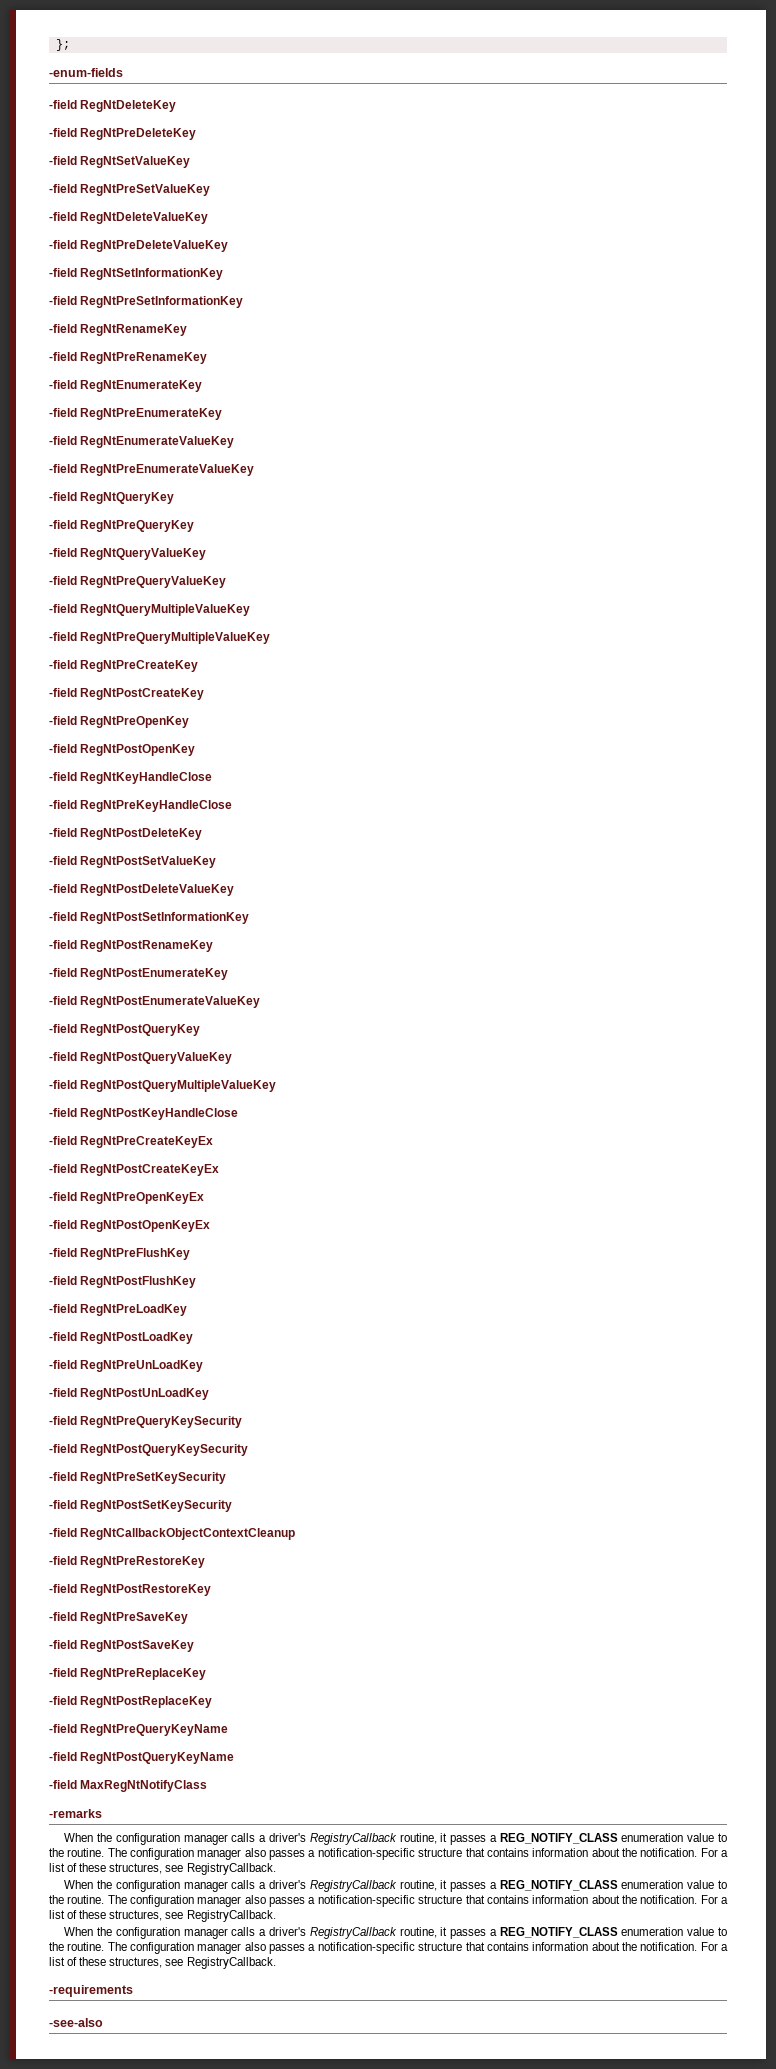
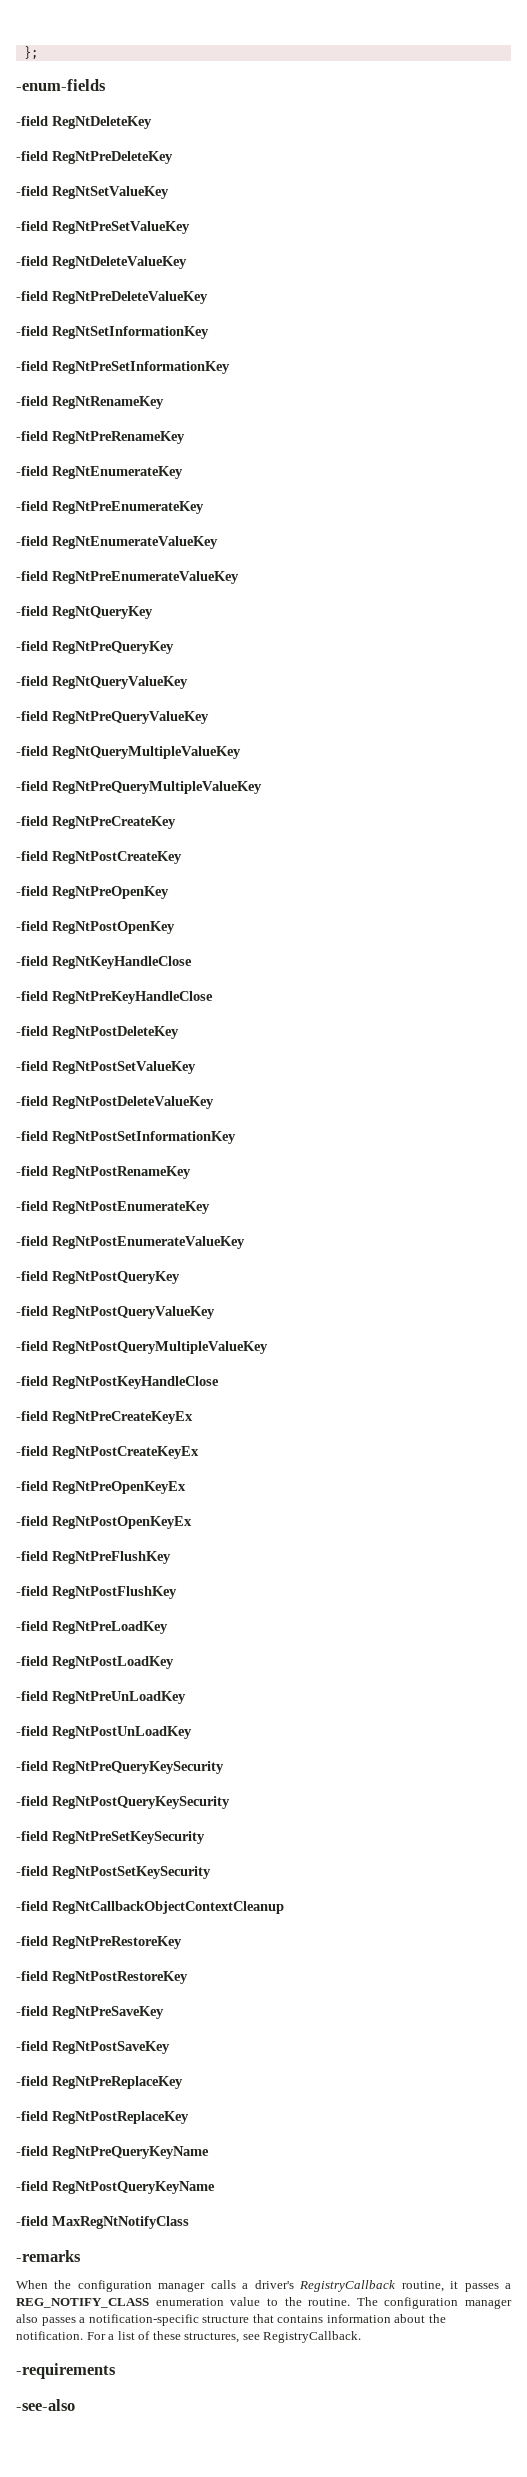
[64,1880,727,1892] [49,1895,729,1907] [49,1910,276,1922] [64,1927,727,1939] [49,1942,729,1954] [49,1957,276,1969] // When the configuration manager calls a driver's RegistryCallback routine, it passes a REG_NOTIFY_CLASS enumeration value to the routine. The configuration manager also passes a notification-specific structure that contains information about the notification. For a list of these structures, see RegistryCallback. // When the configuration manager calls a driver's RegistryCallback routine, it passes a REG_NOTIFY_CLASS enumeration value to the routine. The configuration manager also passes a notification-specific structure that contains information about the notification. For a list of these structures, see RegistryCallback. -> (362, 2337) none

